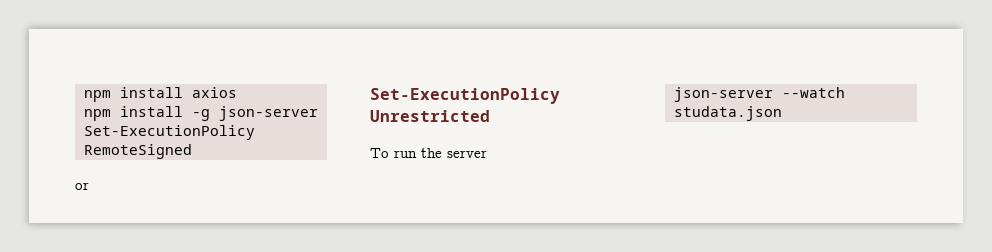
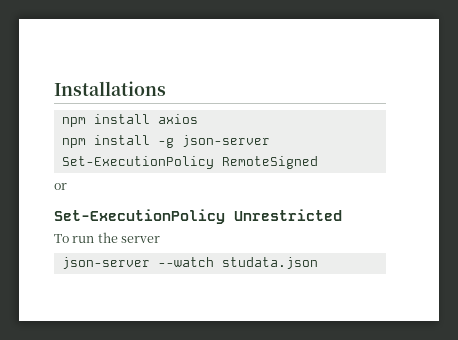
(84, 96) none -> [54,81,166,96] Installations //

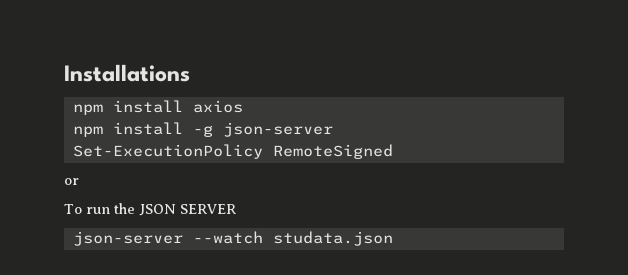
[54,209,342,224] // Set-ExecutionPolicy Unrestricted -> (79, 181) none
[121,236,161,243] server -> [138,204,236,216] JSON SERVER

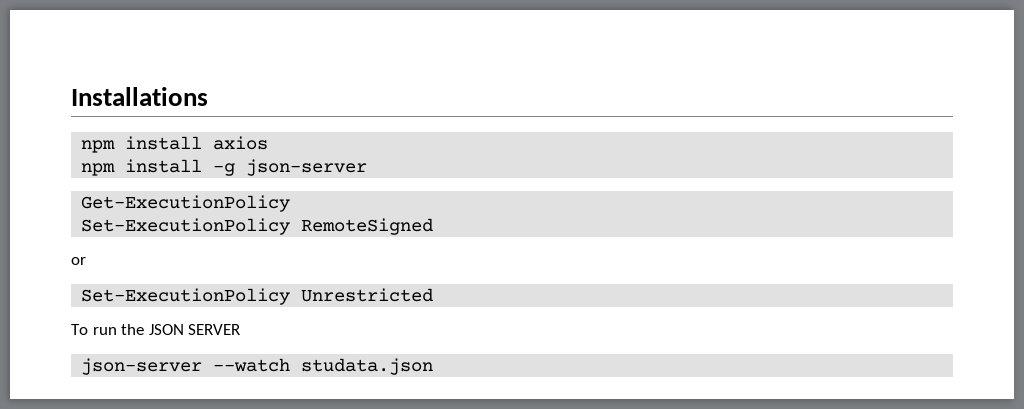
(333, 129) none -> [81,195,291,212] // Get-ExecutionPolicy
(79, 181) none -> [81,288,434,305] // Set-ExecutionPolicy Unrestricted

